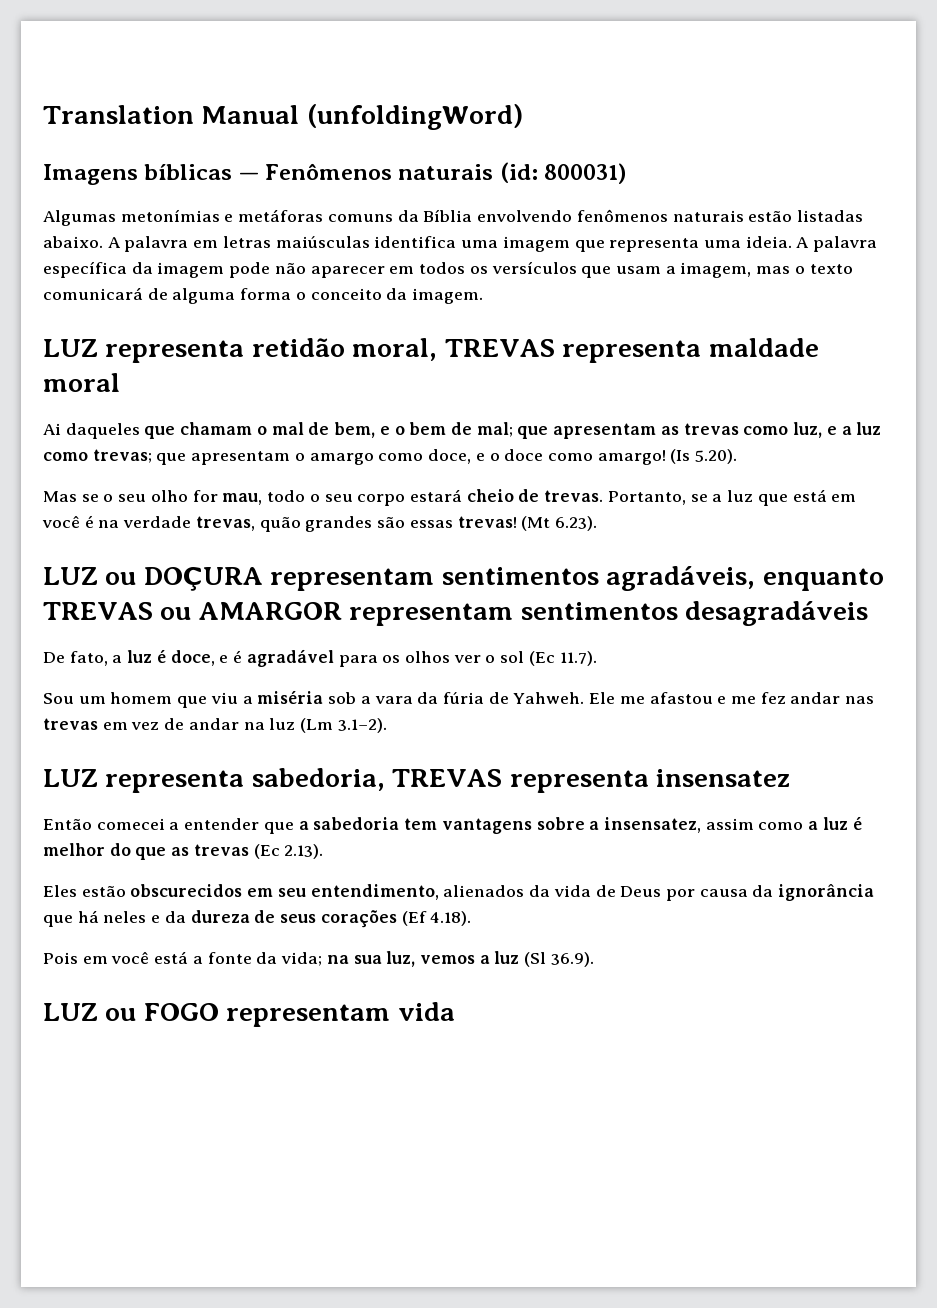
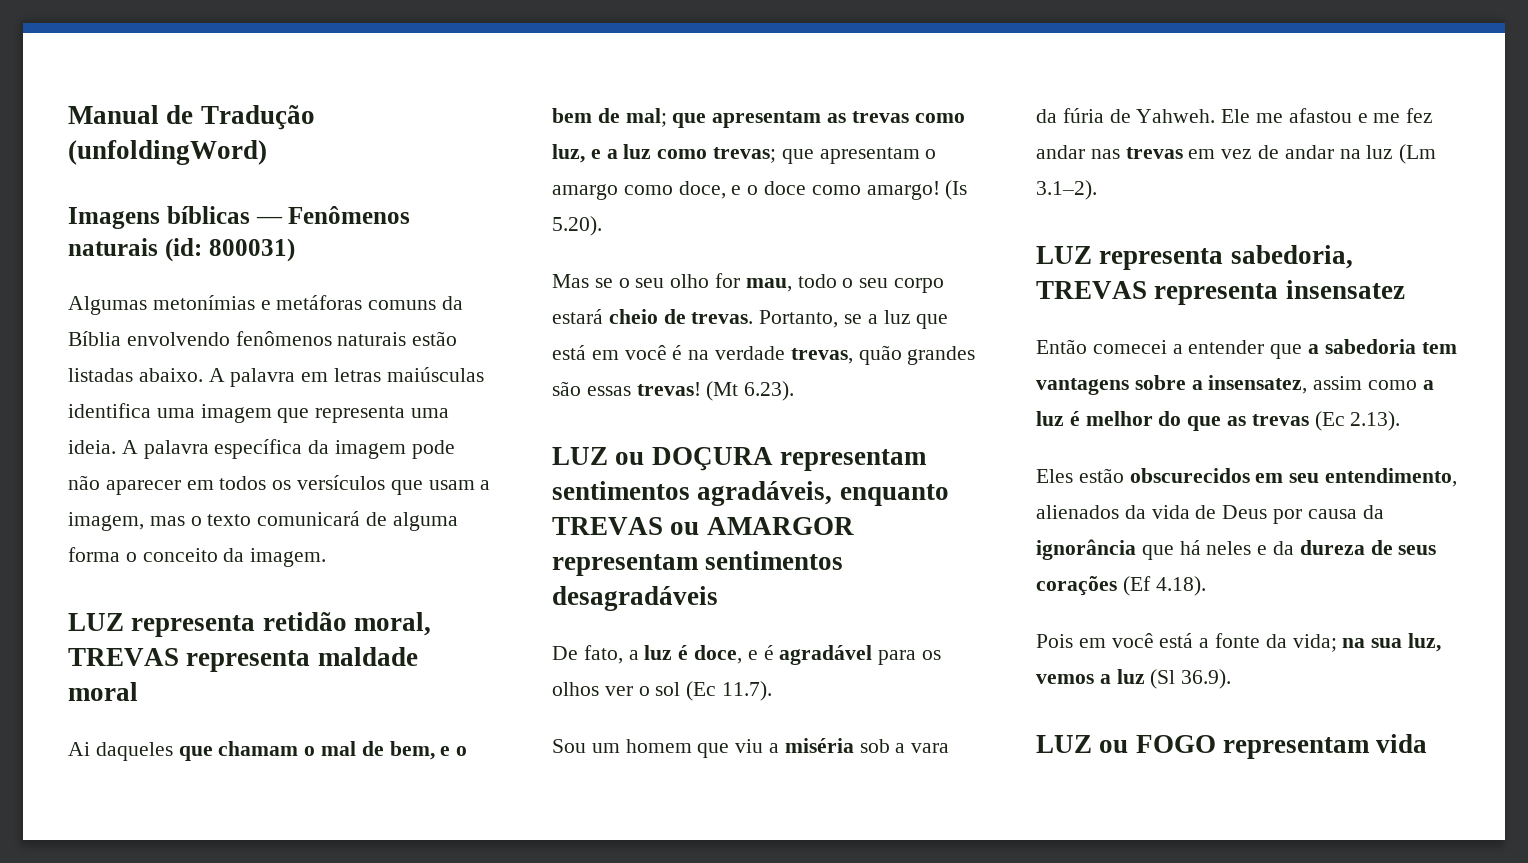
[43,105,300,124] Translation Manual -> [68,105,315,130] Manual de Tradução

